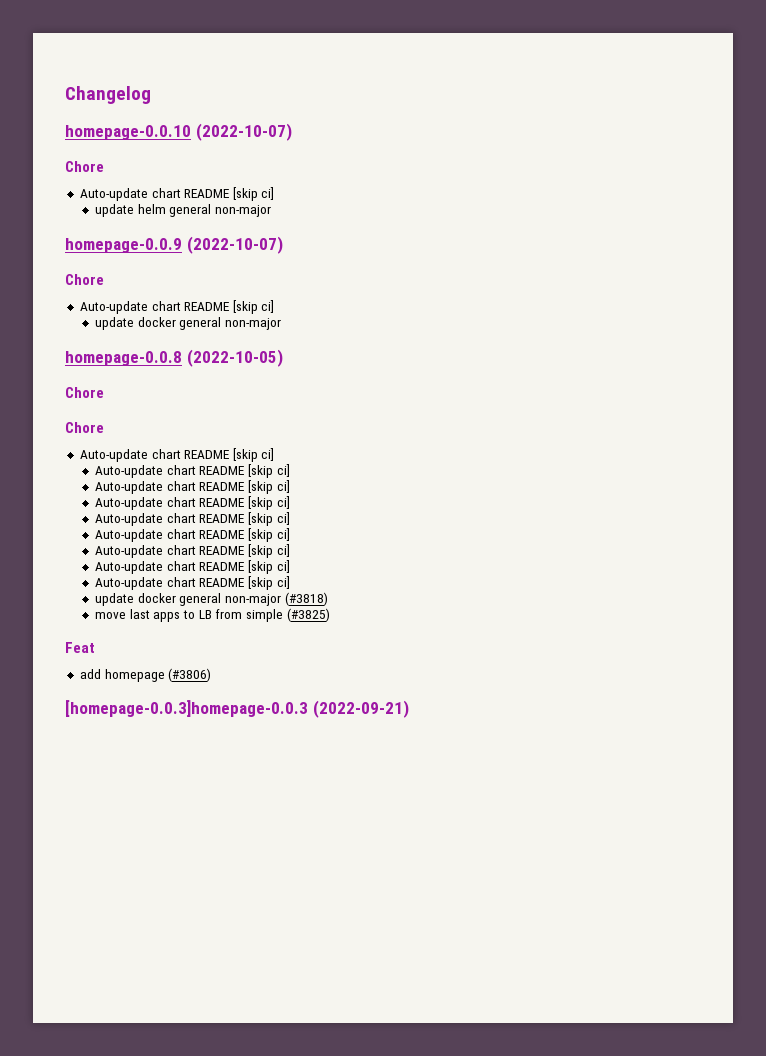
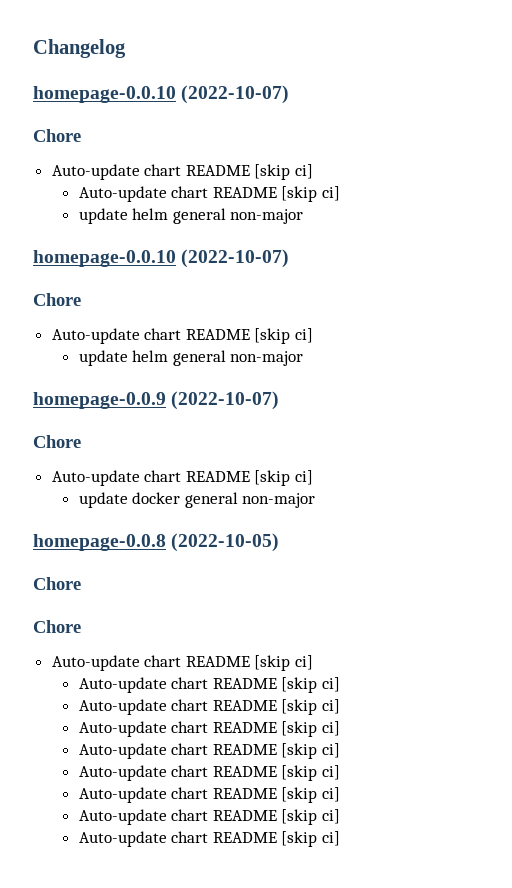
(275, 193) none -> [78,186,340,202] [78,208,304,224] [33,249,290,268] [33,293,81,306] [51,328,314,344] // Auto-update chart README [skip ci] // update helm general non-major // homepage-0.0.10 (2022-10-07) // Chore // Auto-update chart README [skip ci]
[95,592,328,606] [95,608,330,622] [65,642,95,653] [79,668,212,682] [65,700,409,718] // update docker general non-major (#3818) // move last apps to LB from simple (#3825) // Feat // add homepage (#3806) // [homepage-0.0.3]homepage-0.0.3 (2022-09-21) -> (340, 838) none

